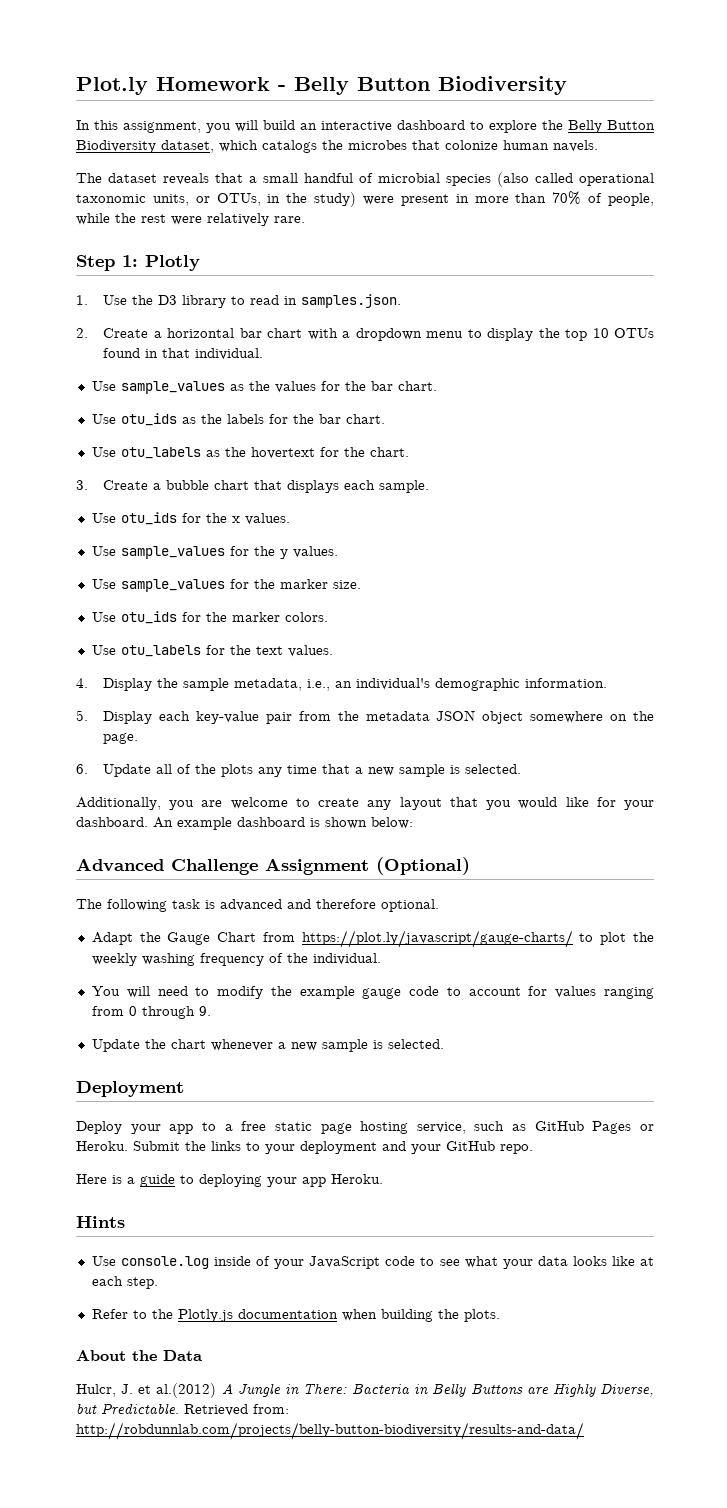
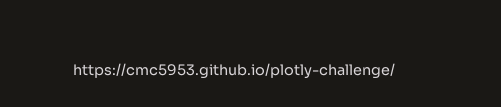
[76,76,567,95] [76,120,655,133] [76,140,598,153] [76,172,654,187] [76,191,654,207] [76,213,305,226] [76,255,200,271] [76,294,402,308] [76,328,654,341] [103,348,264,360] [91,381,437,394] [91,413,385,426] [91,447,409,459] [76,480,430,493] [91,512,290,525] [91,546,338,559] [91,579,361,592] [91,611,328,624] [91,645,333,657] [76,678,608,691] [76,710,654,724] [103,733,139,744] [76,764,522,777] [76,797,654,810] [76,817,413,830] [76,857,470,875] [76,899,439,912] [91,930,654,948] [91,953,381,966] [91,986,654,999] [91,1006,211,1019] [91,1039,444,1052] [76,1081,184,1097] [76,1121,655,1134] [76,1141,533,1154] [76,1174,383,1187] [76,1216,125,1228] [91,1256,654,1269] [91,1276,158,1289] [91,1309,500,1322] [76,1350,202,1361] [76,1383,655,1398] [76,1403,289,1416] [76,1422,584,1440] Plot.ly Homework - Belly Button Biodiversity // In this assignment, you will build an interactive dashboard to explore the Belly Button Biodiversity dataset, which catalogs the microbes that colonize human navels. // The dataset reveals that a small handful of microbial species (also called operational taxonomic units, or OTUs, in the study) were present in more than 70% of people, while the rest were relatively rare. // Step 1: Plotly // 1. Use the D3 library to read in samples.json. // 2. Create a horizontal bar chart with a dropdown menu to display the top 10 OTUs found in that individual. // Use sample_values as the values for the bar chart. // Use otu_ids as the labels for the bar chart. // Use otu_labels as the hovertext for the chart. // 3. Create a bubble chart that displays each sample. // Use otu_ids for the x values. // Use sample_values for the y values. // Use sample_values for the marker size. // Use otu_ids for the marker colors. // Use otu_labels for the text values. // 4. Display the sample metadata, i.e., an individual's demographic information. // 5. Display each key-value pair from the metadata JSON object somewhere on the page. // 6. Update all of the plots any time that a new sample is selected. // Additionally, you are welcome to create any layout that you would like for your dashboard. An example dashboard is shown below: // Advanced Challenge Assignment (Optional) // The following task is advanced and therefore optional. // Adapt the Gauge Chart from https://plot.ly/javascript/gauge-charts/ to plot the weekly washing frequency of the individual. // You will need to modify the example gauge code to account for values ranging from 0 through 9. // Update the chart whenever a new sample is selected. // Deployment // Deploy your app to a free static page hosting service, such as GitHub Pages or Heroku. Submit the links to your deployment and your GitHub repo. // Here is a guide to deploying your app Heroku. // Hints // Use console.log inside of your JavaScript code to see what your data looks like at each step. // Refer to the Plotly.js documentation when building the plots. // About the Data // Hulcr, J. et al.(2012) A Jungle in There: Bacteria in Belly Buttons are Highly Diverse, but Predictable. Retrieved from: http://robdunnlab.com/projects/belly-button-biodiversity/results-and-data/ -> [73,63,395,79] https://cmc5953.github.io/plotly-challenge/

